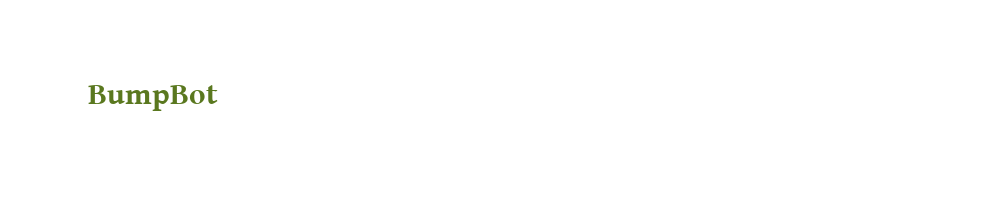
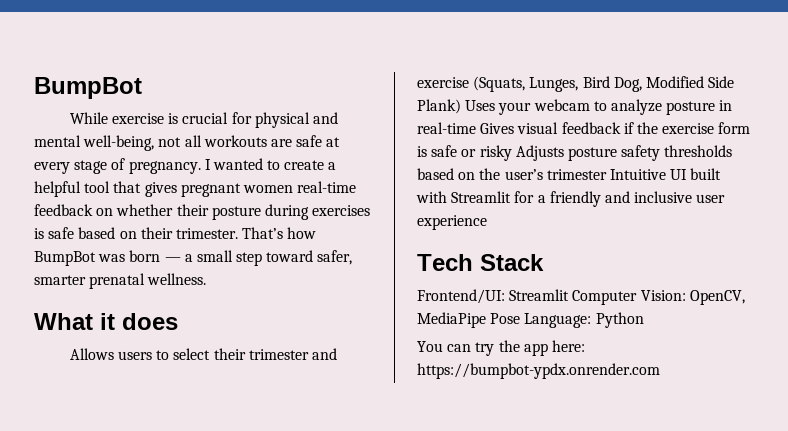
[88,85,218,111] BumpBot -> [34,77,142,99] [69,112,338,128] [34,135,341,151] [34,158,337,174] [34,181,357,197] [34,204,371,220] [34,227,317,239] [34,250,353,266] [34,273,207,289] [34,313,178,330] [69,348,337,360] [417,76,735,92] [417,99,733,115] [417,122,751,134] [417,145,733,161] [417,168,722,180] [416,191,726,207] [417,215,487,230] [417,254,544,271] [417,289,745,305] [417,312,644,328] [417,340,585,356] [417,363,660,379] BumpBot // While exercise is crucial for physical and mental well-being, not all workouts are safe at every stage of pregnancy. I wanted to create a helpful tool that gives pregnant women real-time feedback on whether their posture during exercises is safe based on their trimester. That’s how BumpBot was born — a small step toward safer, smarter prenatal wellness. // What it does // Allows users to select their trimester and exercise (Squats, Lunges, Bird Dog, Modified Side Plank) Uses your webcam to analyze posture in real-time Gives visual feedback if the exercise form is safe or risky Adjusts posture safety thresholds based on the user’s trimester Intuitive UI built with Streamlit for a friendly and inclusive user experience // Tech Stack // Frontend/UI: Streamlit Computer Vision: OpenCV, MediaPipe Pose Language: Python // You can try the app here: https://bumpbot-ypdx.onrender.com

